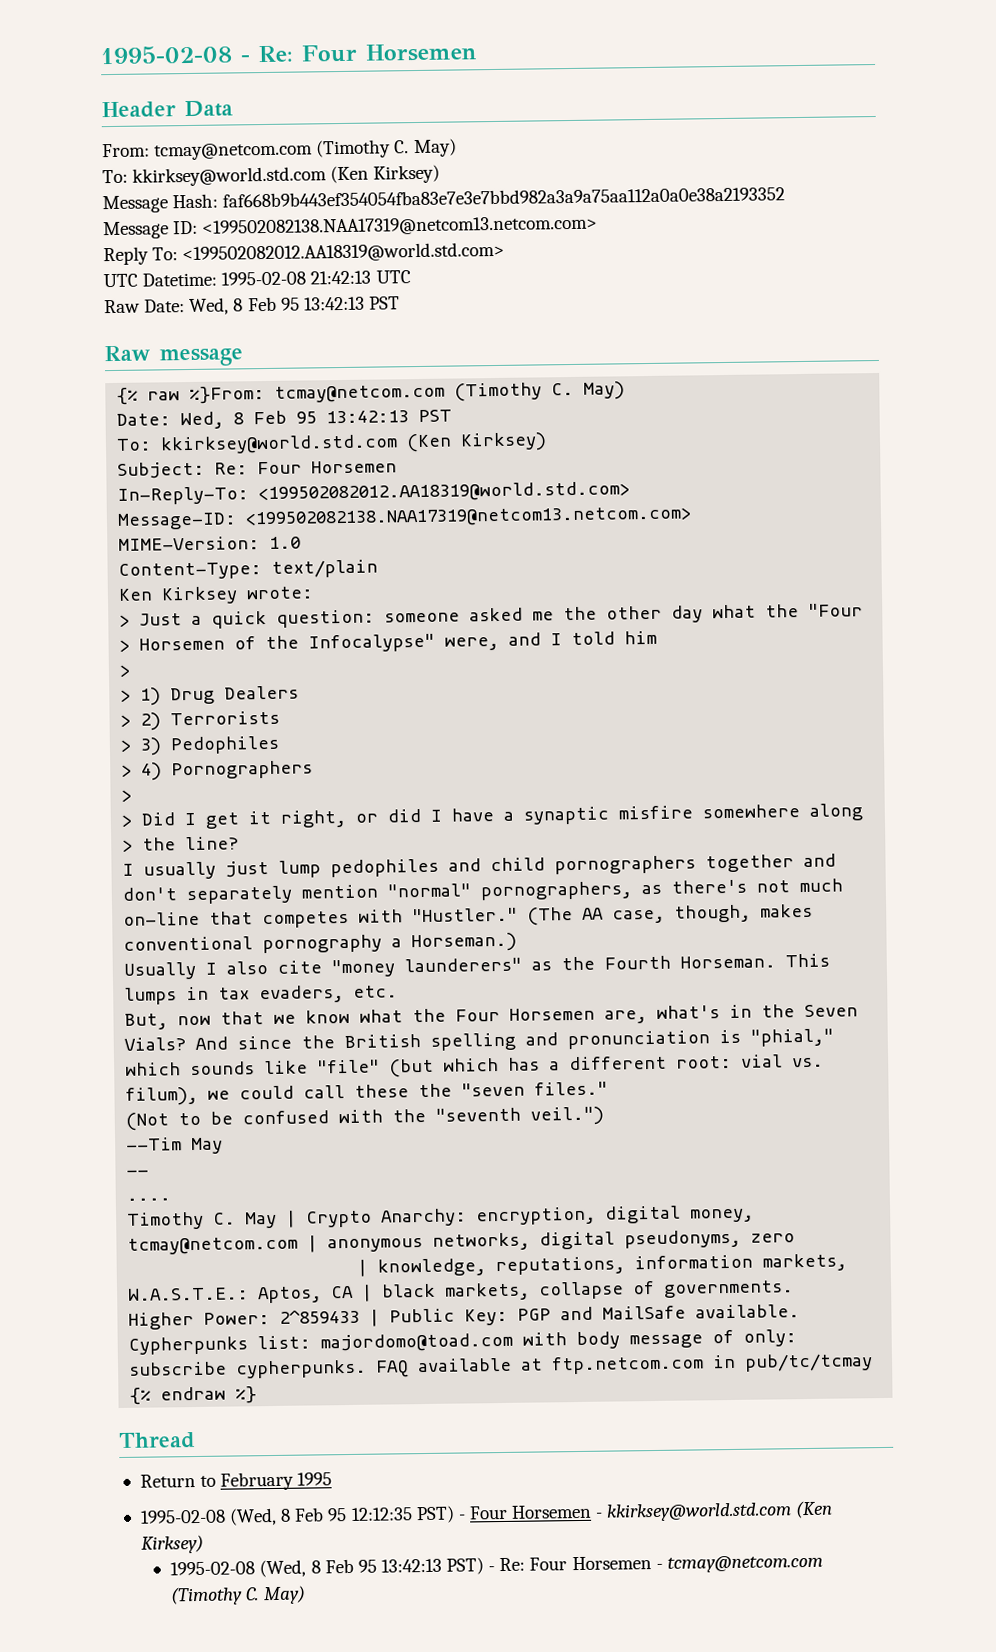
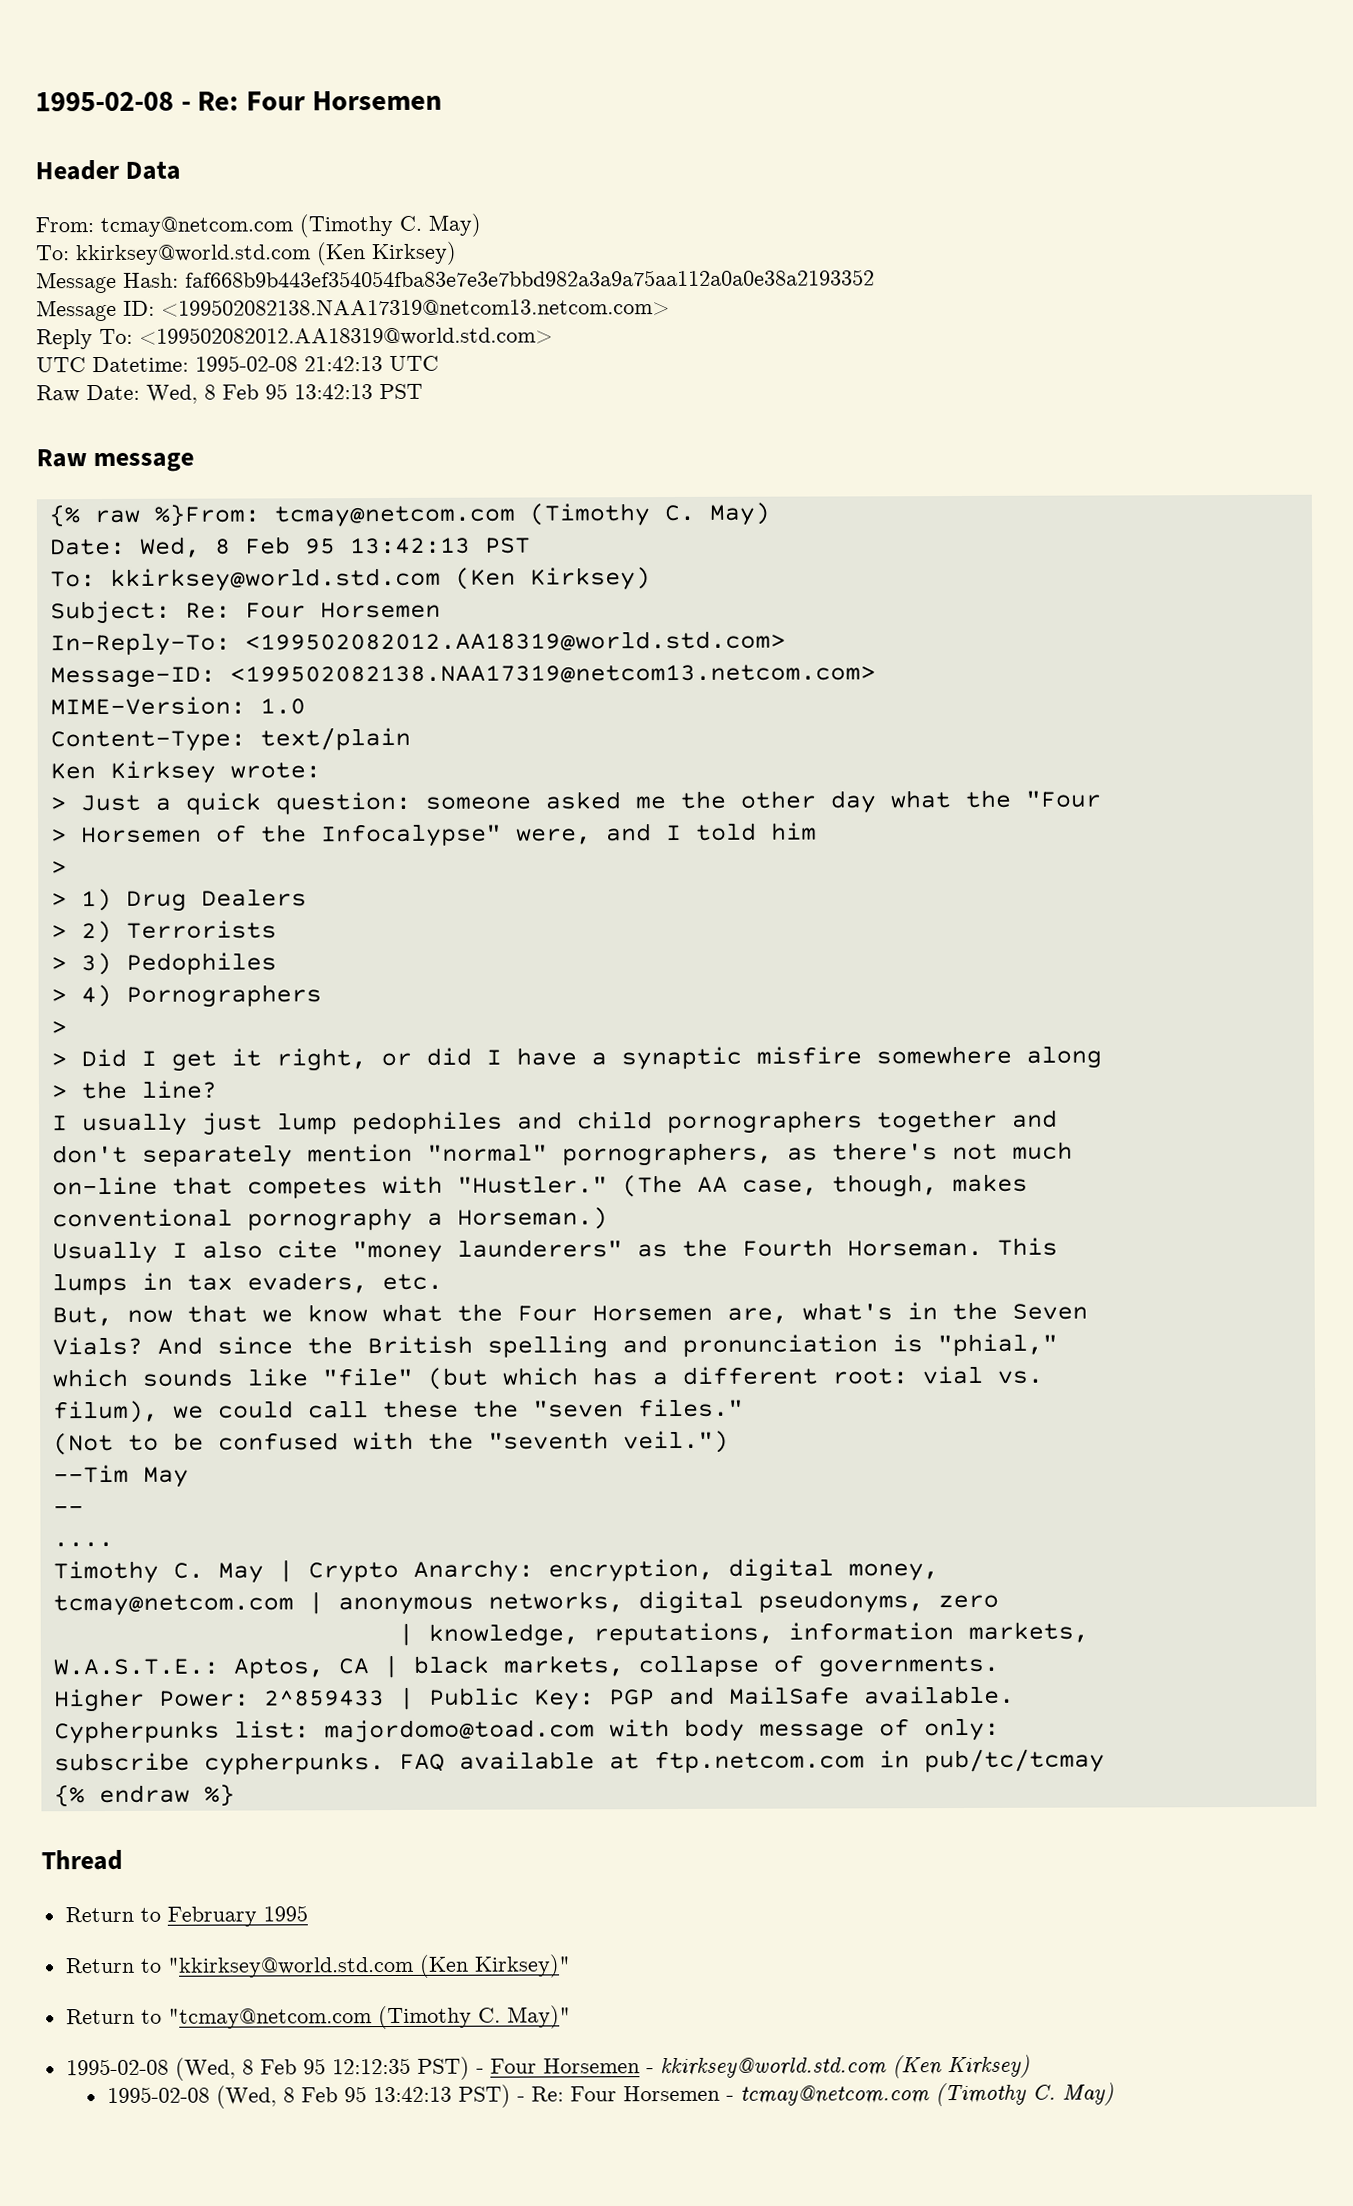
(333, 1479) none -> [64,1954,571,1978] [65,2005,571,2030] // Return to "kkirksey@world.std.com (Ken Kirksey)" // Return to "tcmay@netcom.com (Timothy C. May)"

